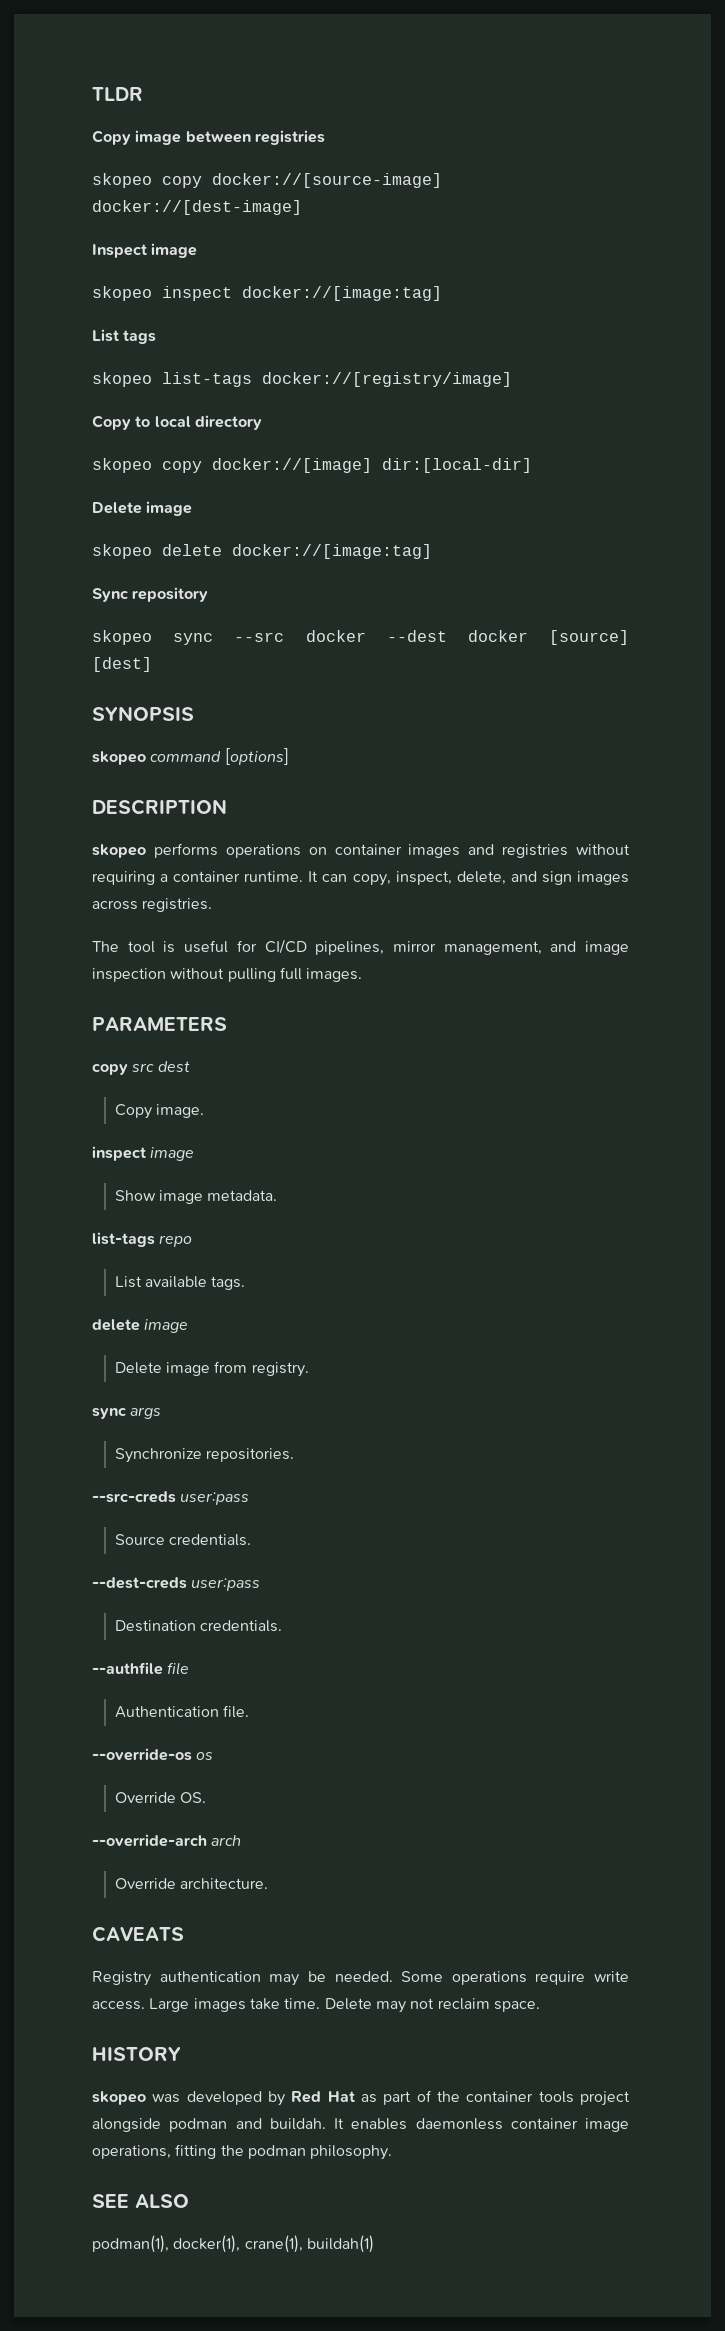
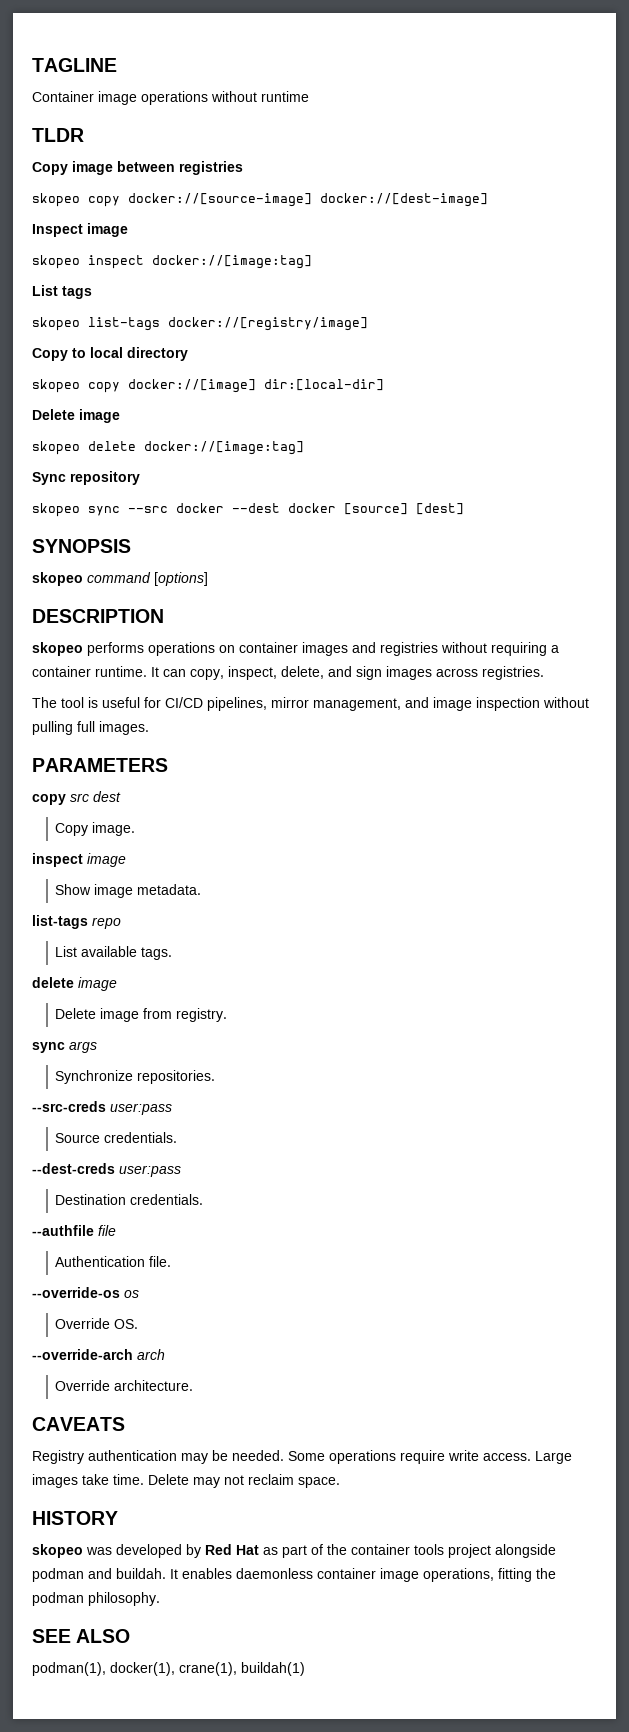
(92, 94) none -> [32,58,117,72] [32,91,309,105] TAGLINE // Container image operations without runtime //

